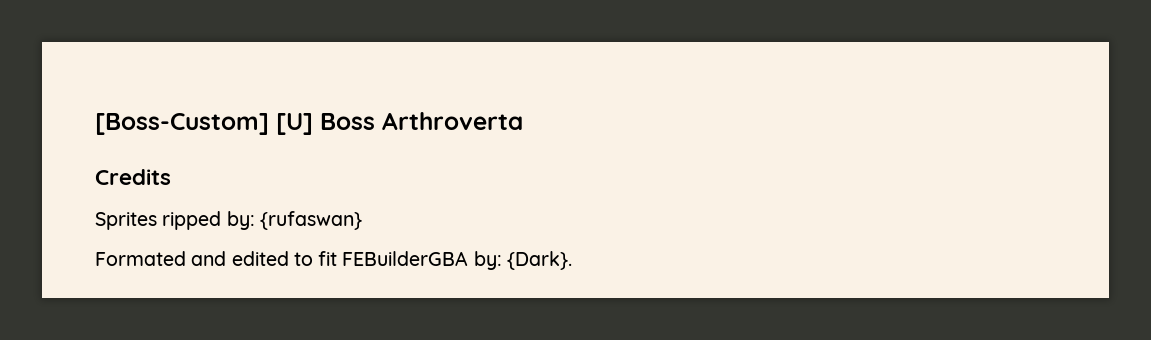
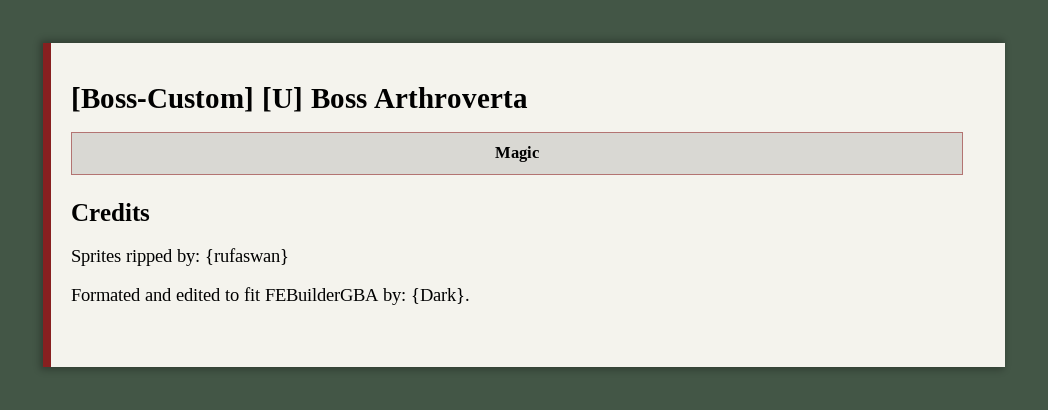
(523, 121) none -> [495,146,539,162] // Magic

